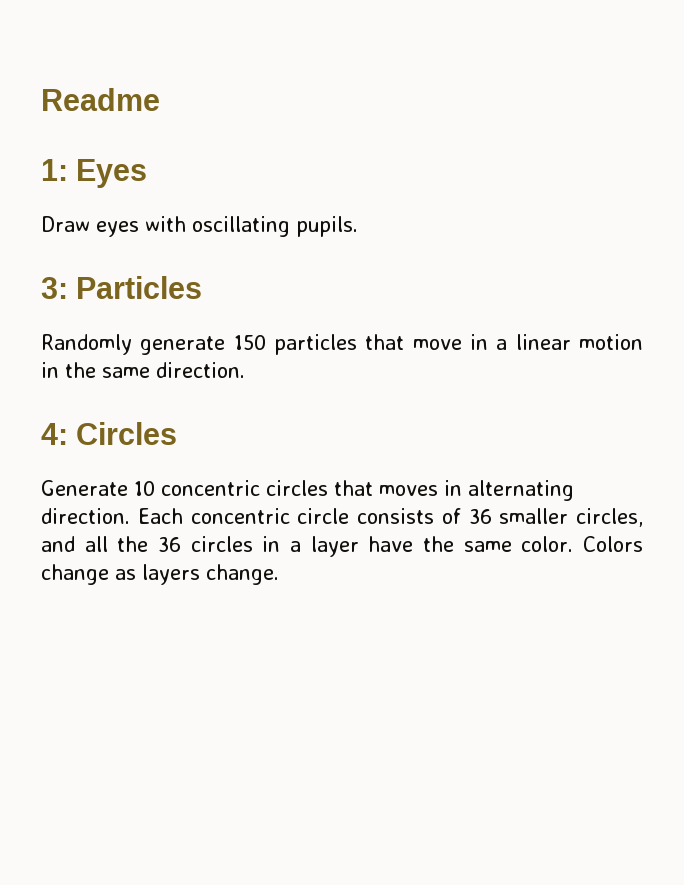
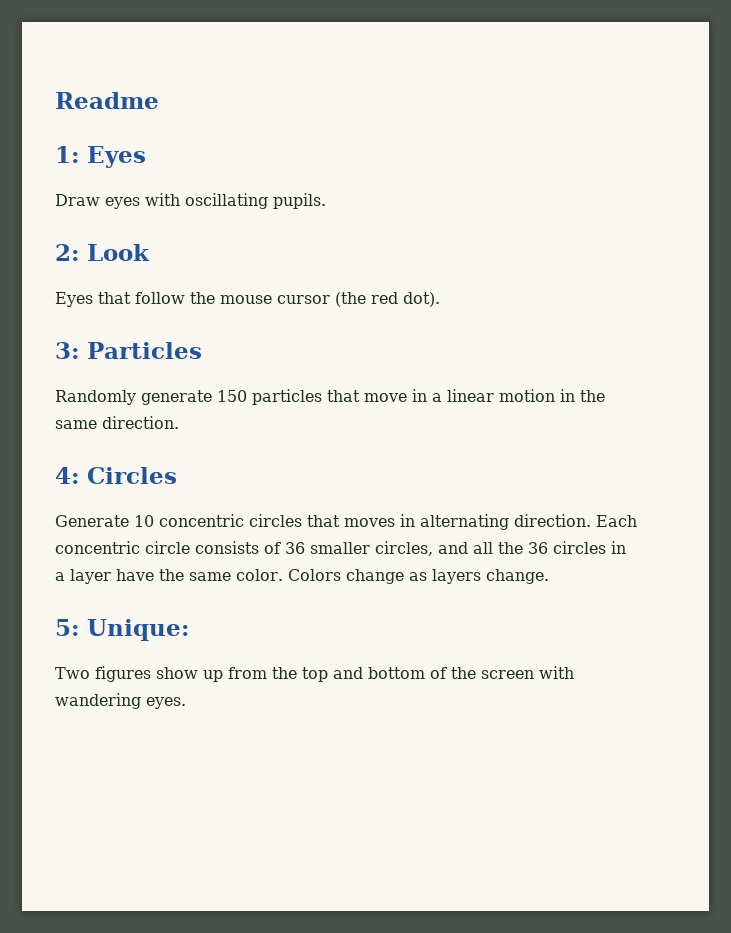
(358, 226) none -> [55,244,150,261] [55,292,440,307] // 2: Look // Eyes that follow the mouse cursor (the red dot).
(279, 574) none -> [55,619,189,641] [55,666,574,682] [55,693,186,709] // 5: Unique: // Two figures show up from the top and bottom of the screen with wandering eyes.

